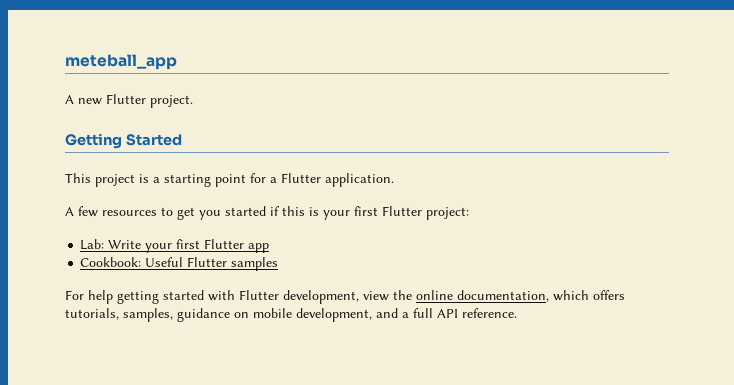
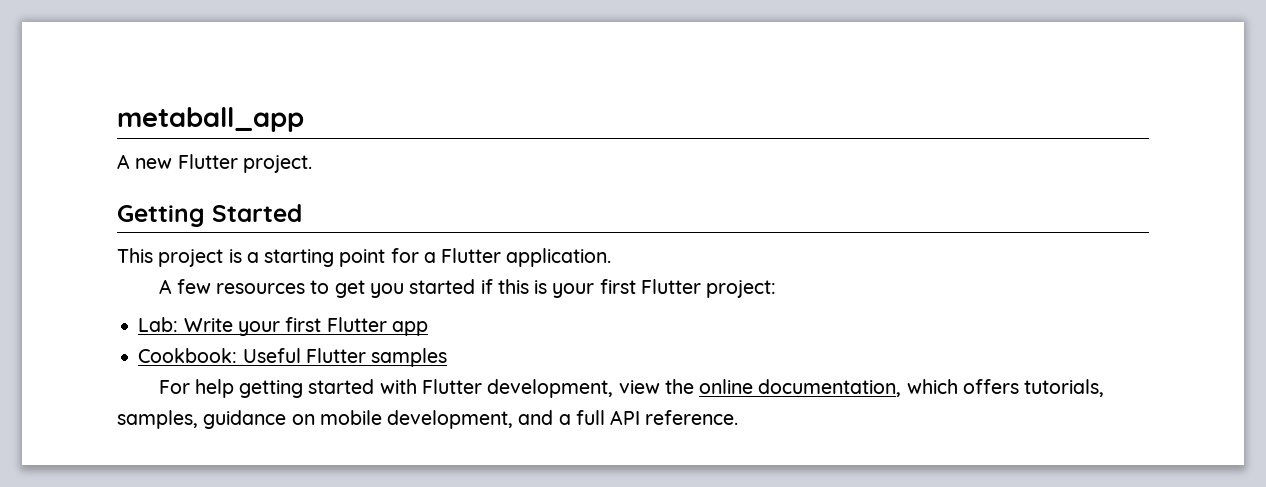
[65,54,177,70] meteball_app -> [117,107,304,132] metaball_app

